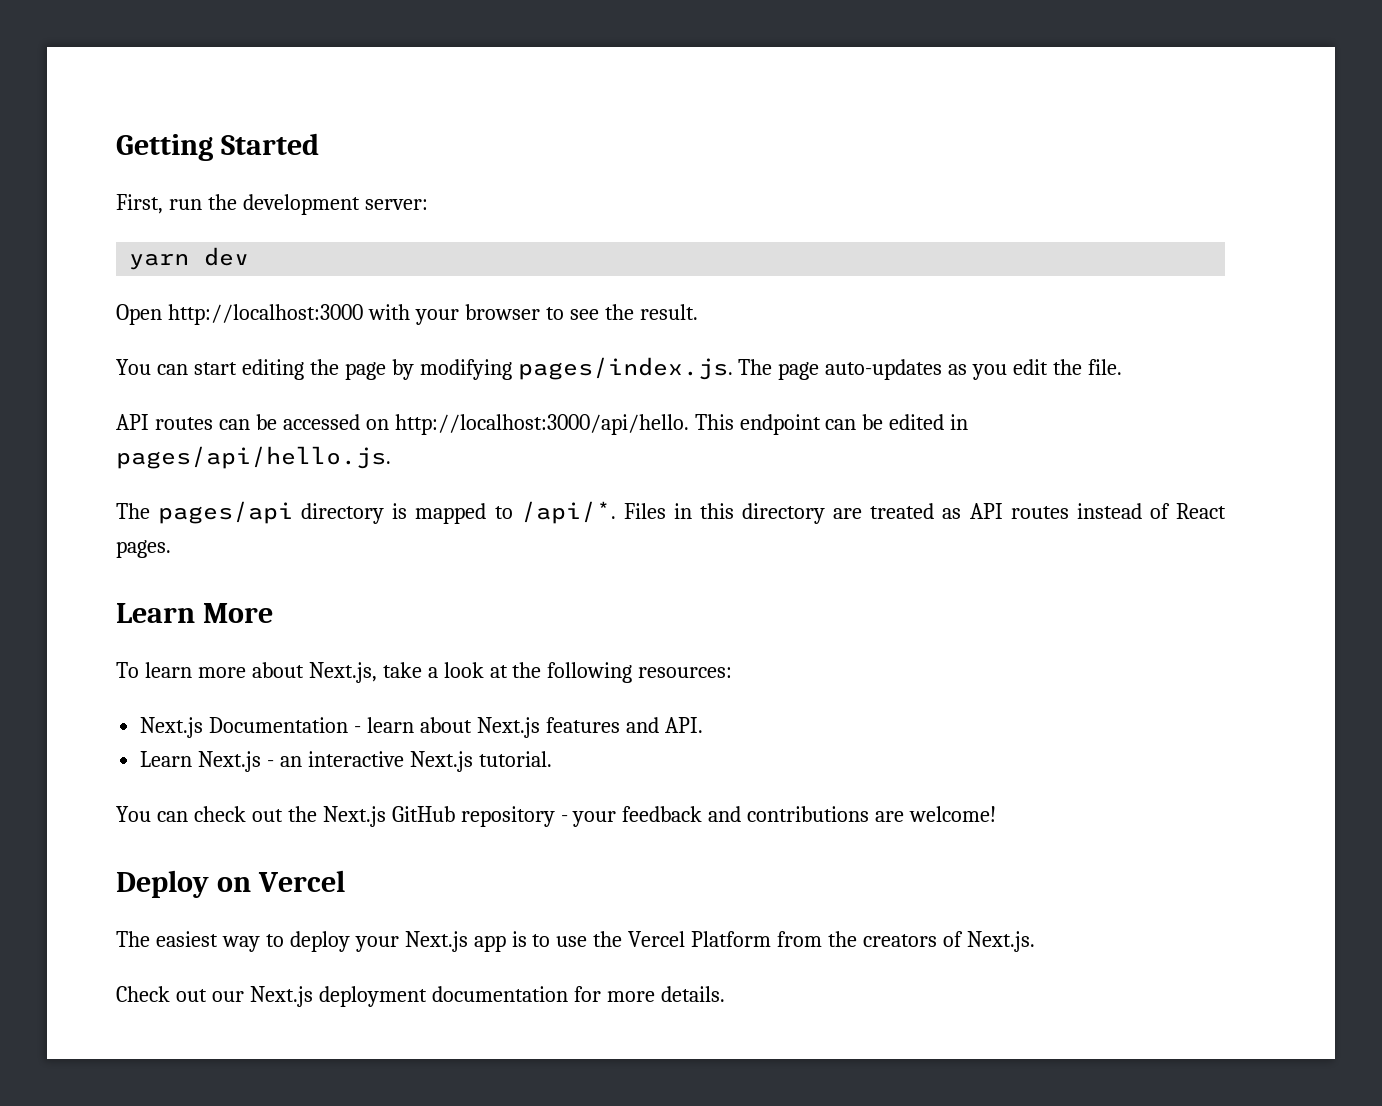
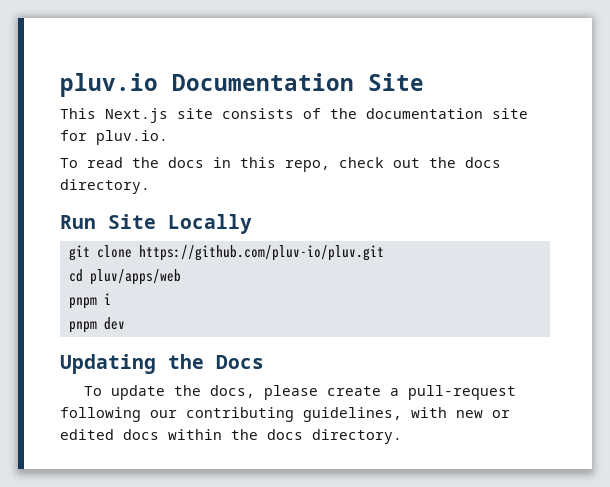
[116,133,319,161] [116,194,428,215] [129,247,250,270] [116,304,698,325] [116,357,1123,380] [116,414,969,435] [116,446,391,469] [116,501,1226,524] [116,540,171,558] [116,603,273,623] [116,662,733,683] [140,717,703,738] [140,751,552,772] [116,806,997,827] [116,870,345,898] [116,931,1035,952] [116,986,725,1007] Getting Started // First, run the development server: // yarn dev // Open http://localhost:3000 with your browser to see the result. // You can start editing the page by modifying pages/index.js. The page auto-updates as you edit the file. // API routes can be accessed on http://localhost:3000/api/hello. This endpoint can be edited in pages/api/hello.js. // The pages/api directory is mapped to /api/*. Files in this directory are treated as API routes instead of React pages. // Learn More // To learn more about Next.js, take a look at the following resources: // Next.js Documentation - learn about Next.js features and API. // Learn Next.js - an interactive Next.js tutorial. // You can check out the Next.js GitHub repository - your feedback and contributions are welcome! // Deploy on Vercel // The easiest way to deploy your Next.js app is to use the Vercel Platform from the creators of Next.js. // Check out our Next.js deployment documentation for more details. -> [60,73,424,97] [60,108,528,123] [60,130,168,145] [60,157,501,172] [60,179,150,194] [60,214,252,234] [68,245,384,261] [68,269,181,285] [68,293,111,309] [68,317,125,333] [60,354,264,374] [84,385,517,400] [60,407,510,422] [60,429,402,444] pluv.io Documentation Site // This Next.js site consists of the documentation site for pluv.io. // To read the docs in this repo, check out the docs directory. // Run Site Locally // git clone https://github.com/pluv-io/pluv.git // cd pluv/apps/web // pnpm i // pnpm dev // Updating the Docs // To update the docs, please create a pull-request following our contributing guidelines, with new or edited docs within the docs directory.

